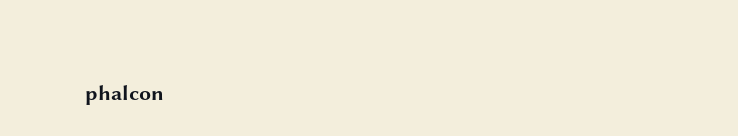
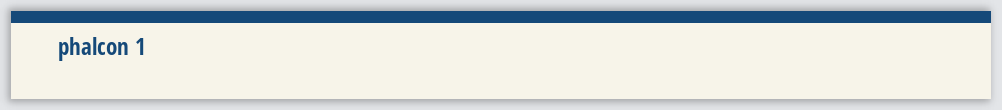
(164, 95) none -> [135,38,147,55] 1

